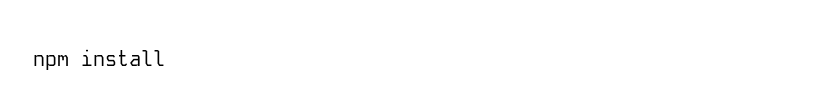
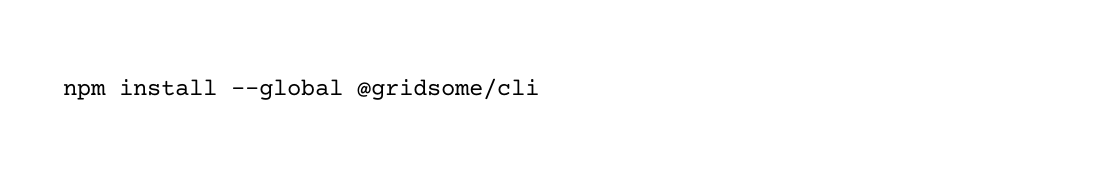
(165, 57) none -> [231,78,539,100] --global @gridsome/cli

